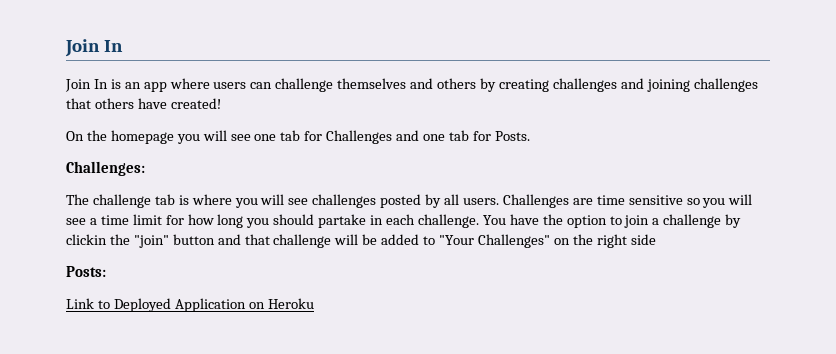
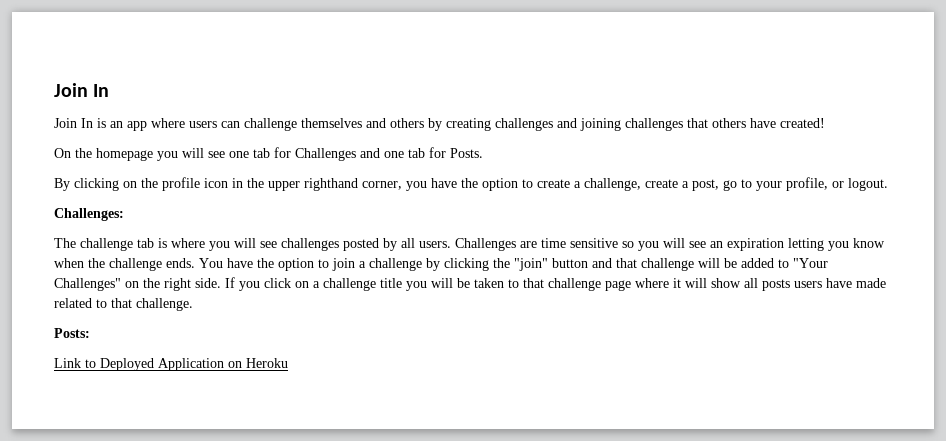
(530, 136) none -> [54,177,888,191] // By clicking on the profile icon in the upper righthand corner, you have the option to create a challenge, create a post, go to your profile, or logout.
[89,214,479,228] a time limit for how long you should partake in each challenge. -> [710,238,885,251] [54,258,195,271] an expiration letting you know when the challenge ends.
[66,234,107,245] clickin -> [444,258,489,271] clicking
[630,234,656,245] side -> [195,277,886,291] [54,298,193,311] side. If you click on a challenge title you will be taken to that challenge page where it will show all posts users have made related to that challenge.

